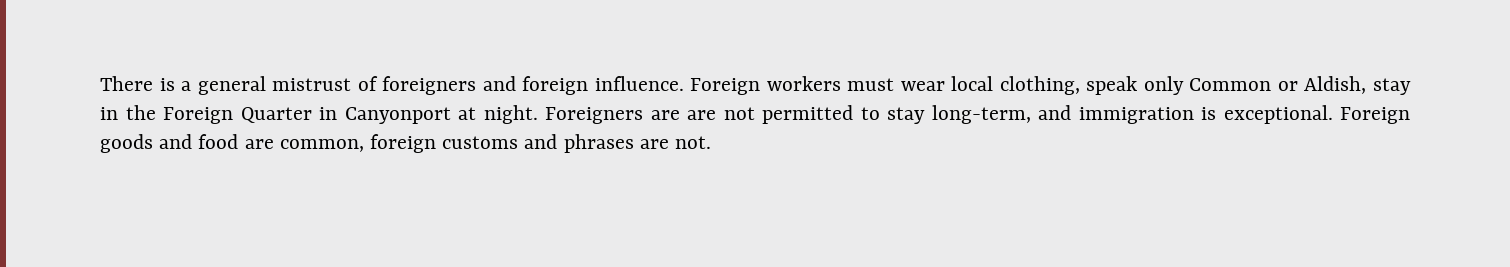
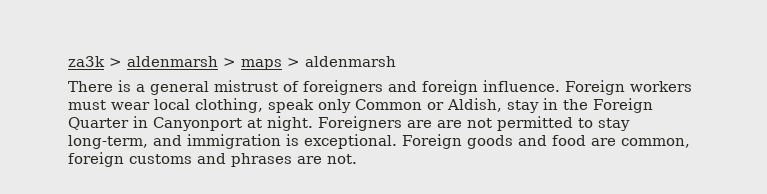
(100, 83) none -> [68,56,396,70] za3k > aldenmarsh > maps > aldenmarsh //

